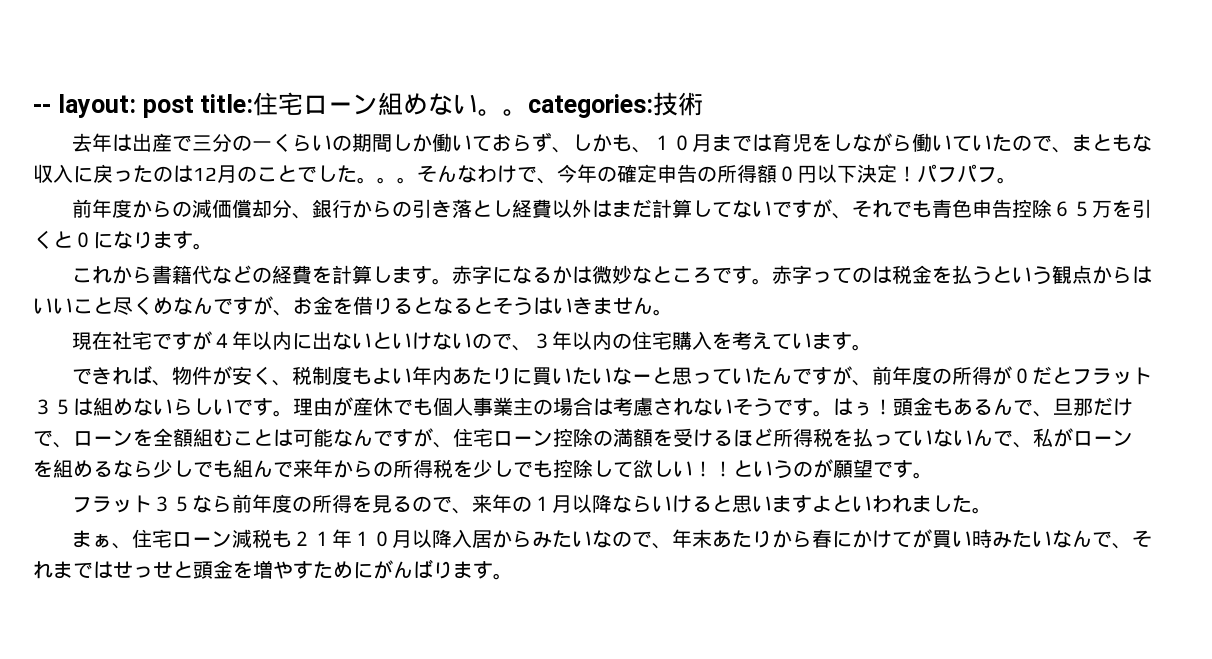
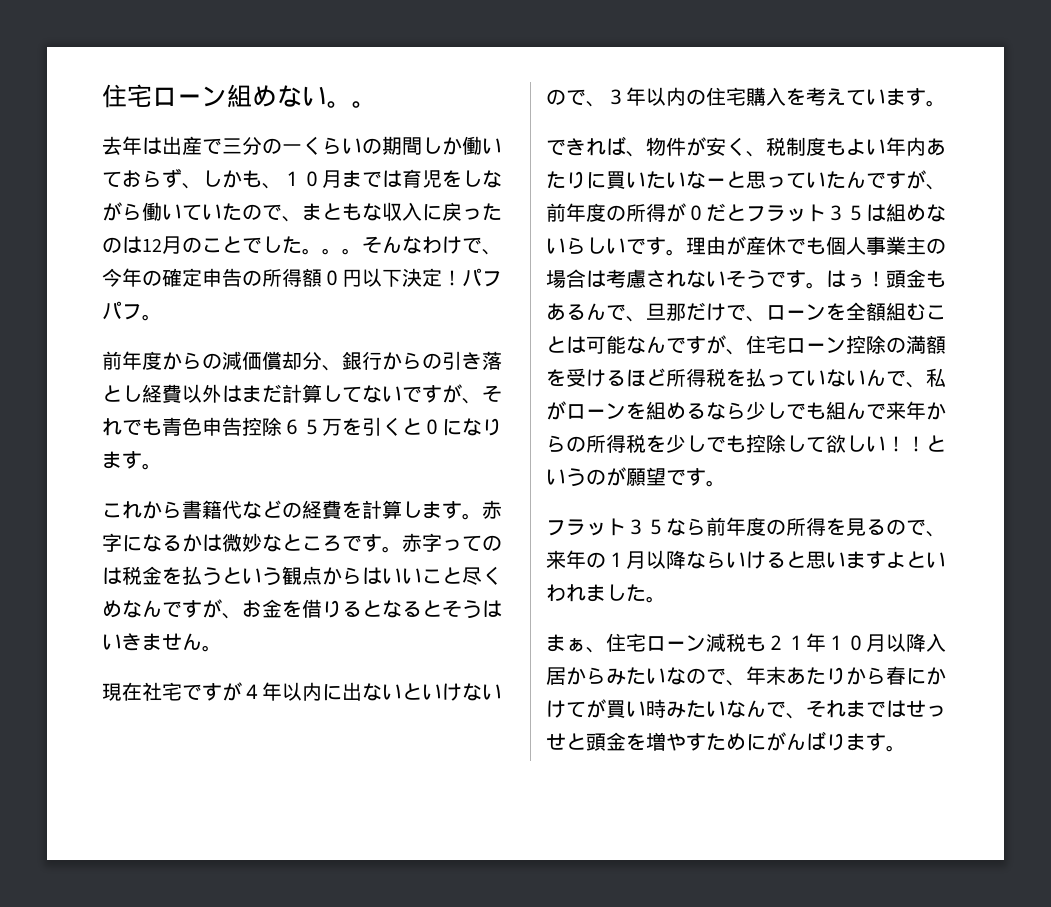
[33,94,254,118] -- layout: post title: -> (102, 96) none
[528,92,704,118] categories:技術 -> (377, 104) none

